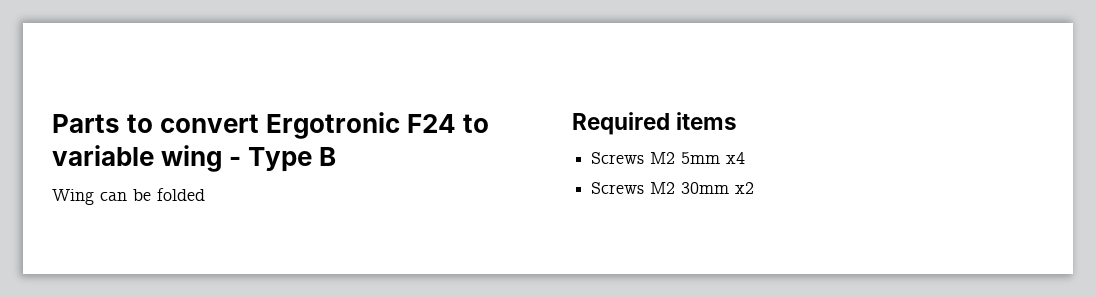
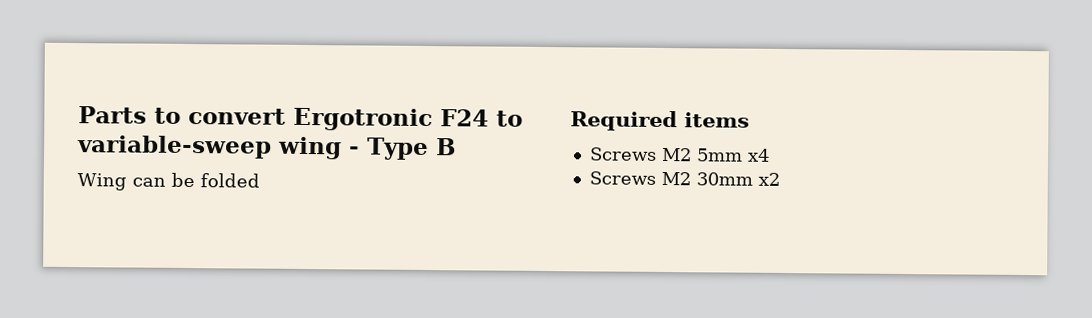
[52,145,154,166] variable -> [76,135,272,159] variable-sweep

